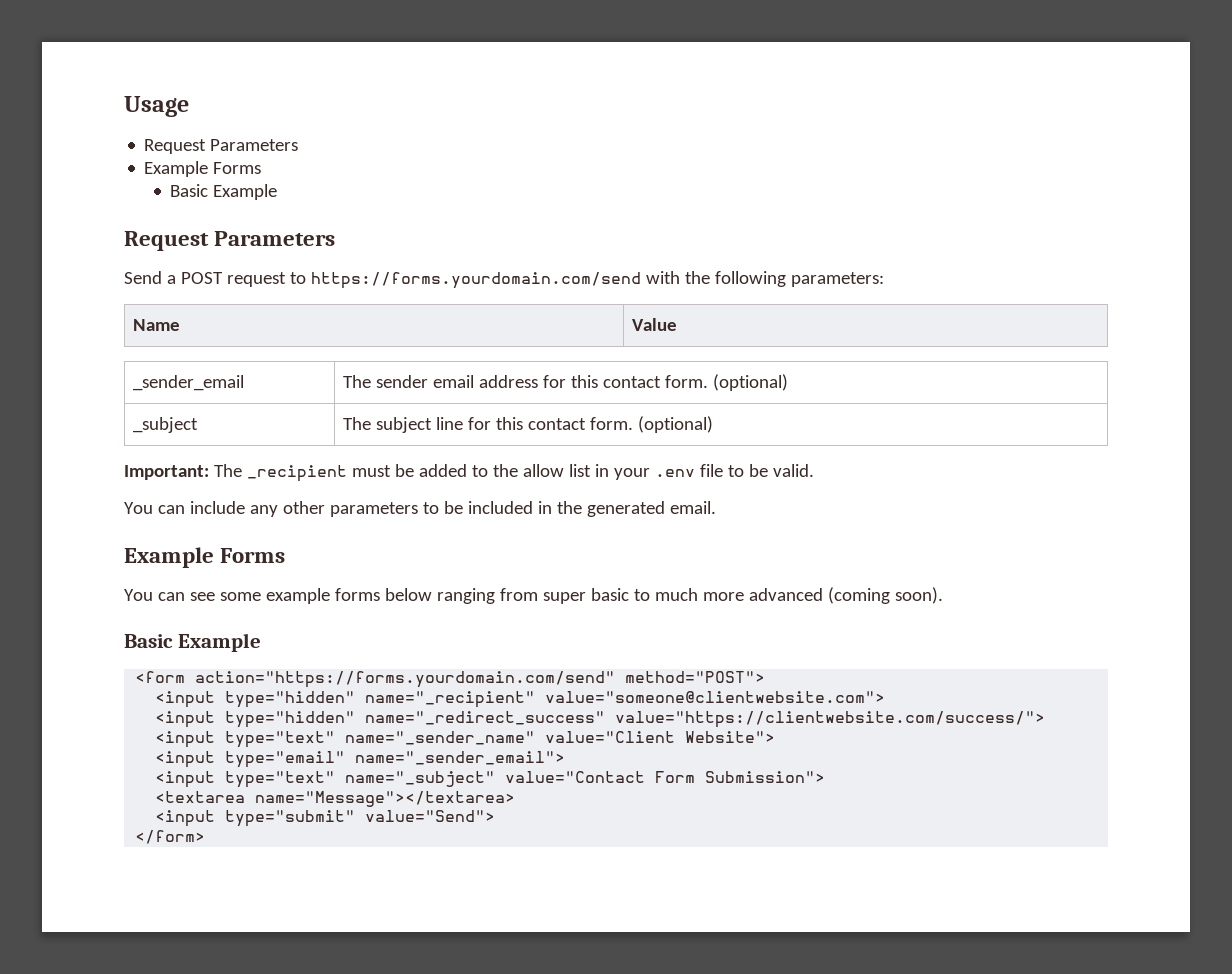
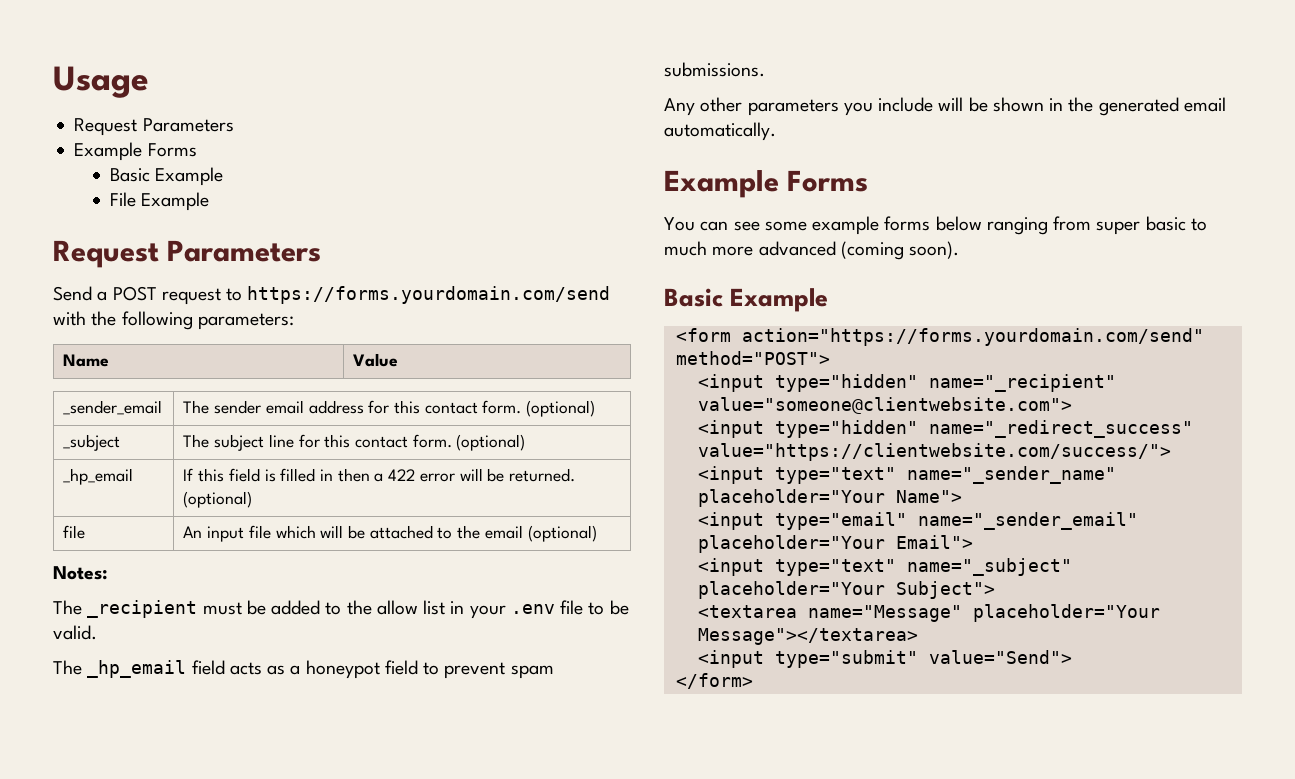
(278, 192) none -> [110,192,210,211] // File Example
[124,465,209,480] // Important: -> [63,468,134,485] [183,468,576,482] [183,491,253,508] [63,525,86,539] [183,525,597,542] [53,566,108,580] // _hp_email | If this field is filled in then a 422 error will be returned. (optional) // file | An input file which will be attached to the email (optional) // Notes: //
[124,501,533,517] You can include any other parameters to be included -> [53,660,554,679] [664,62,765,77] [664,97,1044,116] The _hp_email field acts as a honeypot field to prevent spam submissions. // Any other parameters you include will be shown
[669,501,716,514] email. -> [1183,97,1226,112] [664,122,776,141] email automatically.
[545,731,776,743] value="Client Website"> -> [697,489,962,507] placeholder="Your Name">
[355,751,566,765] name="_sender_email"> -> [917,512,1138,530] [697,535,973,553] name="_sender_email" placeholder="Your Email">
[505,771,826,783] [155,791,516,807] value="Contact Form Submission"> // <textarea name="Message"></textarea> -> [697,581,995,599] [697,604,1160,622] [697,628,918,645] placeholder="Your Subject"> // <textarea name="Message" placeholder="Your Message"></textarea>

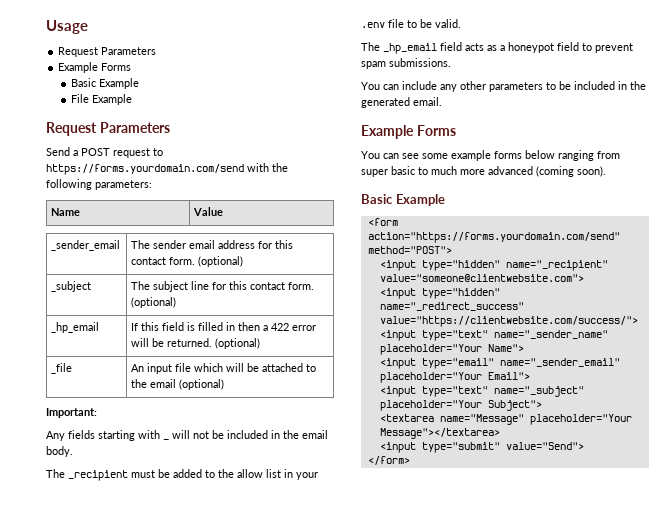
[63,525,86,539] file -> [51,363,73,374] _file
[53,566,108,580] Notes: -> [46,408,97,418] [46,430,160,441] [163,439,169,440] [172,430,328,439] [46,446,73,457] Important: // Any fields starting with _ will not be included in the email body.
[664,97,1044,116] Any other parameters you include will be shown -> [361,81,615,92] You can include any other parameters to be included
[1183,97,1226,112] [664,122,776,141] email automatically. -> [413,97,442,106] email.

